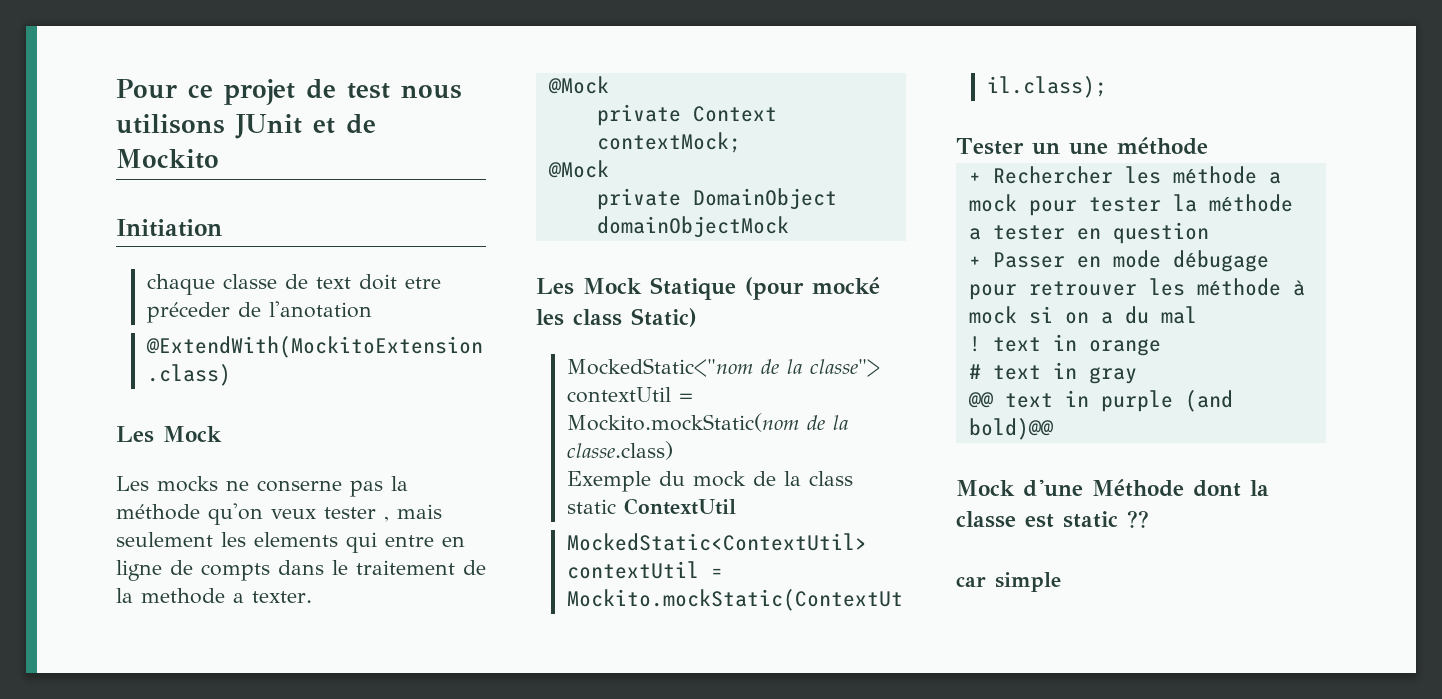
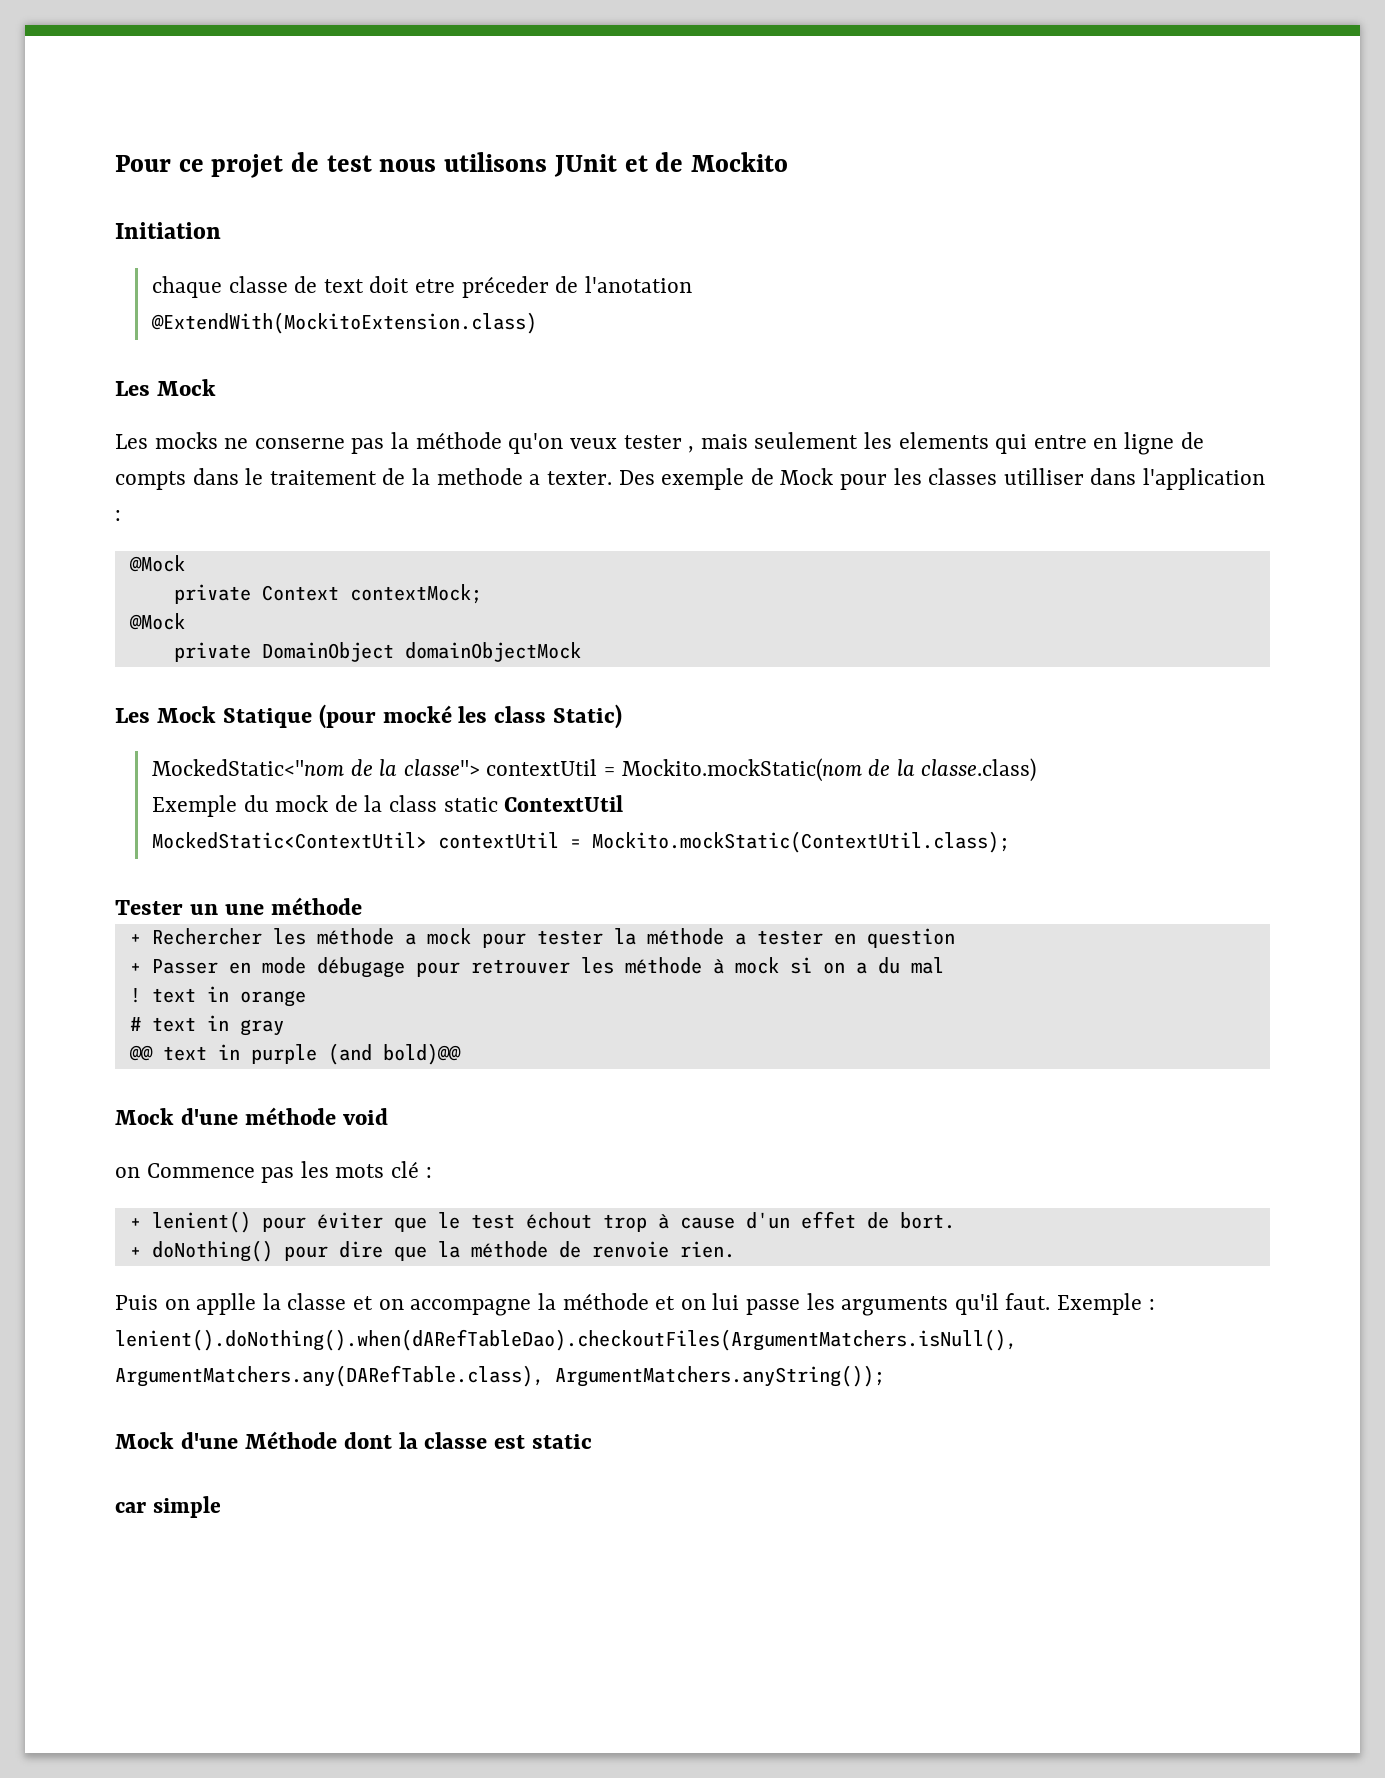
(312, 597) none -> [618,468,1266,490] [115,510,121,521] Des exemple de Mock pour les classes utilliser dans l'application :
(1053, 429) none -> [115,1107,388,1125] [115,1161,432,1183] [129,1211,955,1233] [129,1240,735,1262] [115,1293,1155,1316] [115,1329,1017,1351] [115,1365,885,1387] // Mock d'une méthode void // on Commence pas les mots clé : // + lenient() pour éviter que le test échout trop à cause d'un effet de bort. // + doNothing() pour dire que la méthode de renvoie rien. // Puis on applle la classe et on accompagne la méthode et on lui passe les arguments qu'il faut. Exemple : lenient().doNothing().when(dARefTableDao).checkoutFiles(ArgumentMatchers.isNull(), ArgumentMatchers.any(DARefTable.class), ArgumentMatchers.anyString());
[1127,510,1149,528] ?? -> (593, 1441) none

